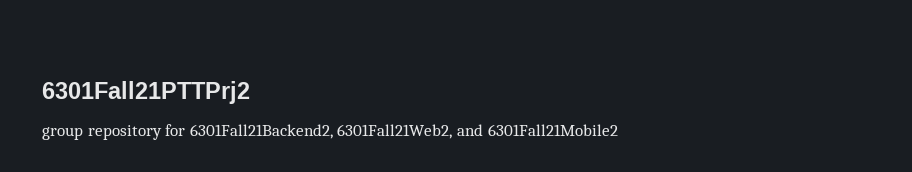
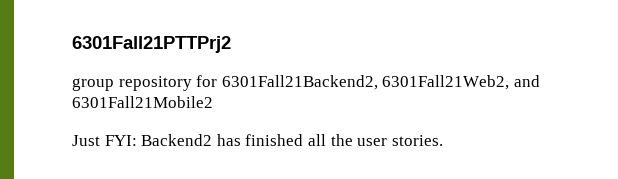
(618, 130) none -> [72,134,443,146] // Just FYI: Backend2 has finished all the user stories.

